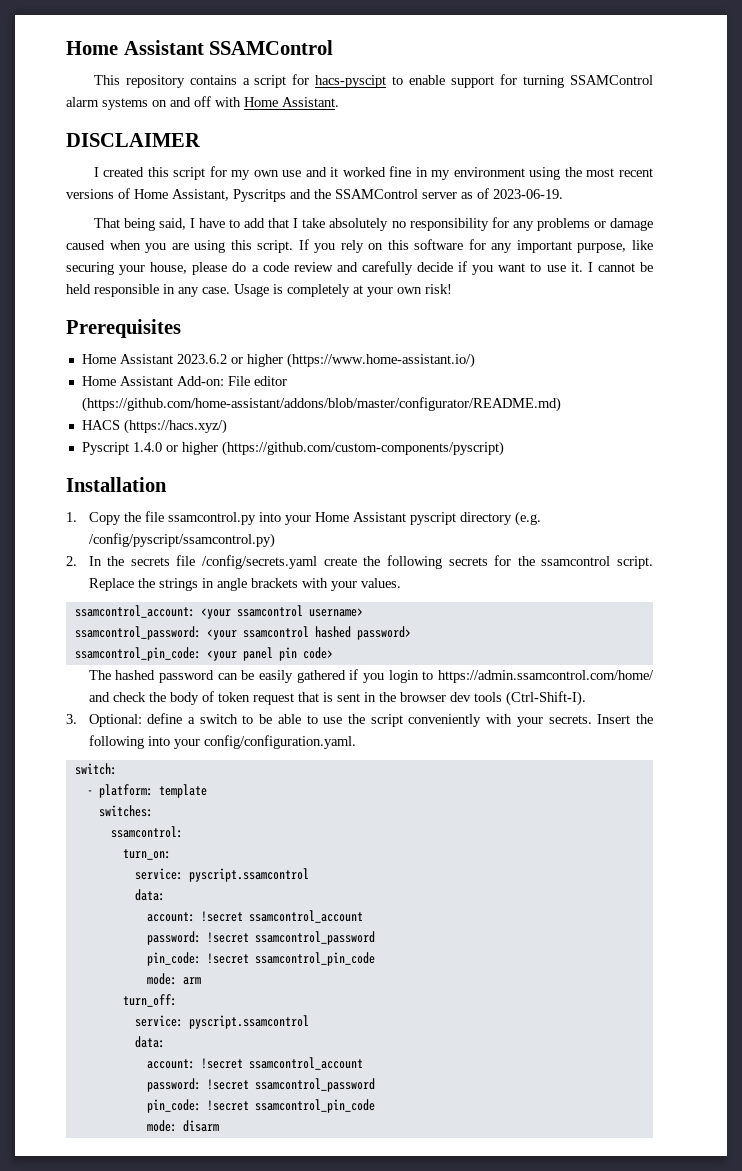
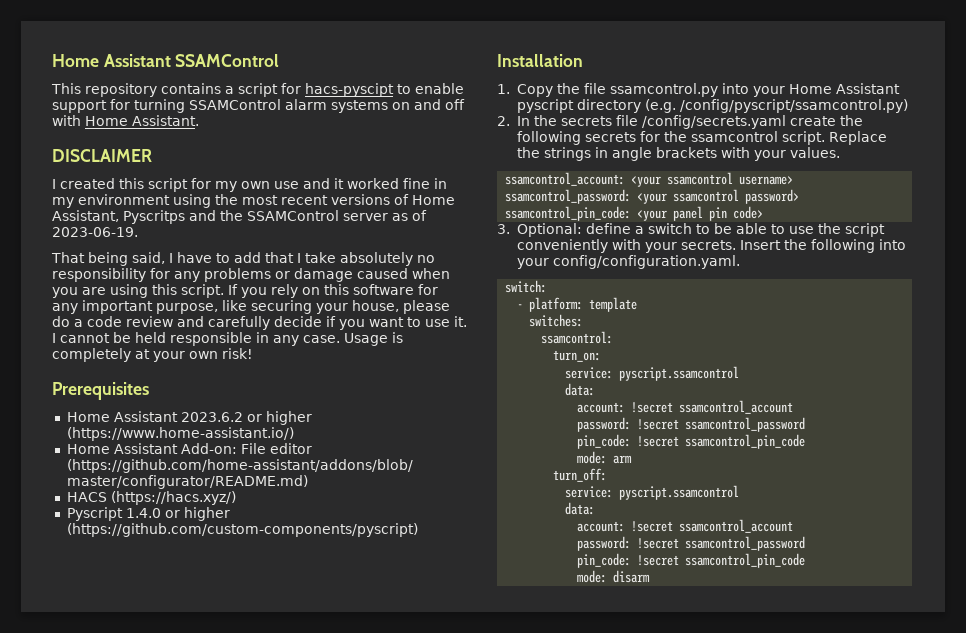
[314,626,351,638] hashed -> (740, 195) none
[88,669,654,683] [88,691,586,706] // The hashed password can be easily gathered if you login to https://admin.ssamcontrol.com/home/ and check the body of token request that is sent in the browser dev tools (Ctrl-Shift-I). -> (764, 212) none

